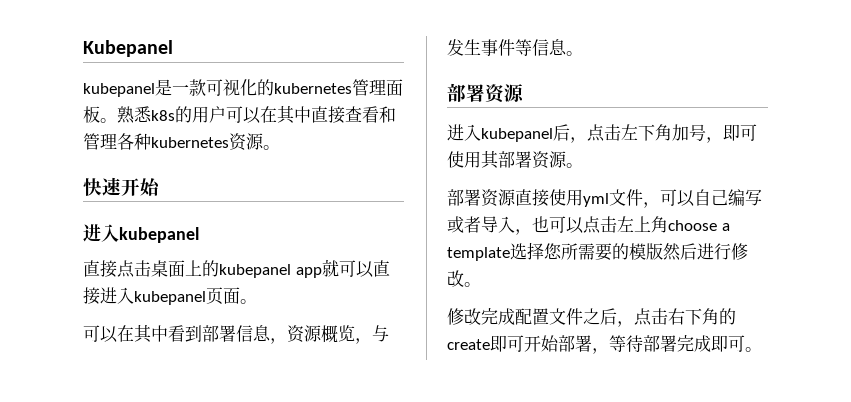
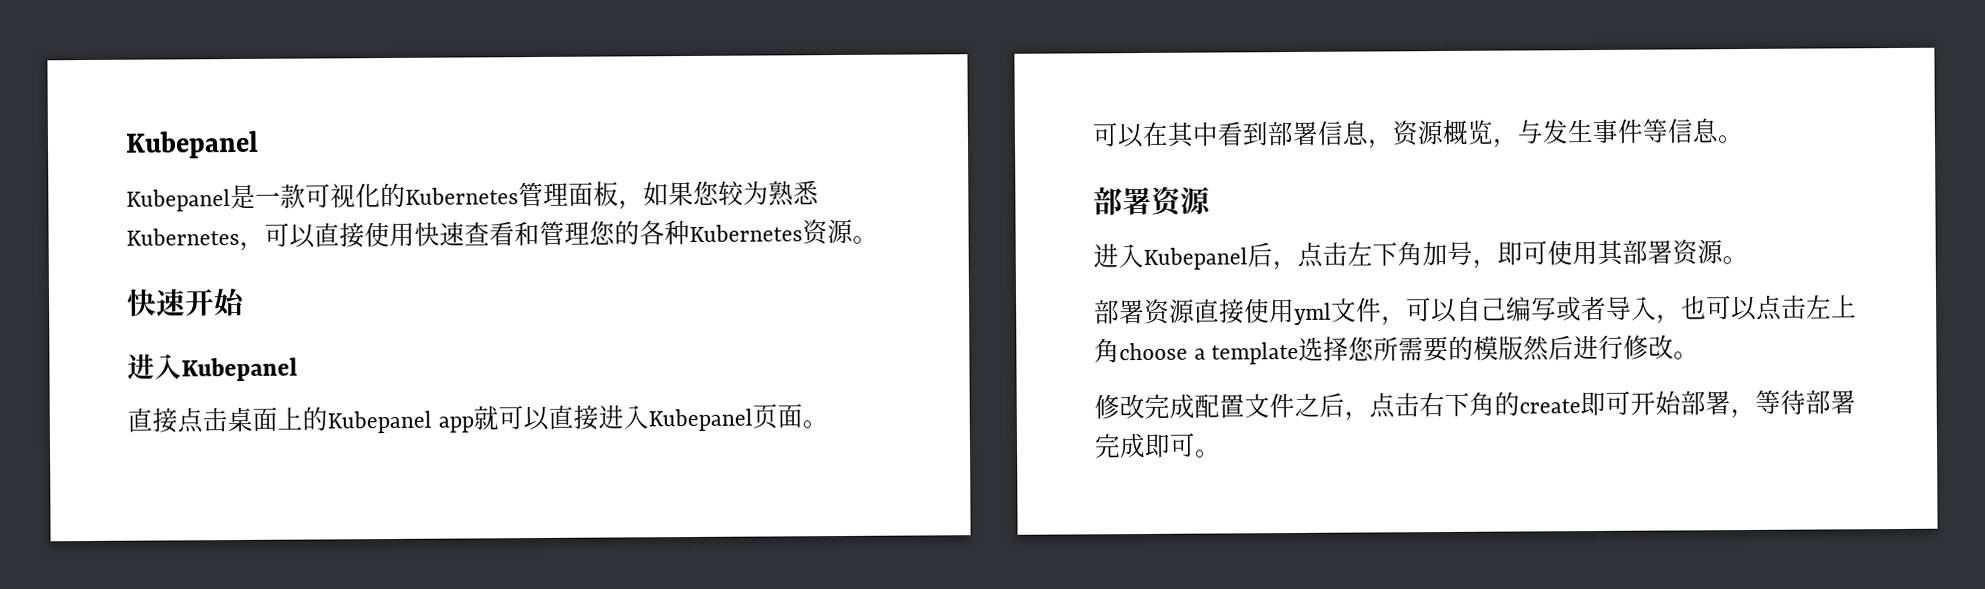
[83,40,173,57] [83,83,155,97] Kubepanel // kubepanel -> [125,130,259,159] [126,189,231,212] Kubepanel // Kubepanel
[274,83,352,94] kubernetes -> [405,187,519,205] Kubernetes
[100,105,396,124] [83,133,229,150] 。熟悉k8s的用户可以在其中直接查看和管理各种kubernetes -> [618,180,819,210] [126,220,803,251] ，如果您较为熟悉Kubernetes，可以直接使用快速查看和管理您的各种Kubernetes
[119,227,199,243] kubepanel -> [181,357,298,382] Kubepanel
[219,264,291,278] kubepanel -> [327,410,432,434] Kubepanel
[134,291,206,305] kubepanel -> [647,408,753,432] Kubepanel
[481,128,553,142] kubepanel -> [1143,247,1248,270] Kubepanel

